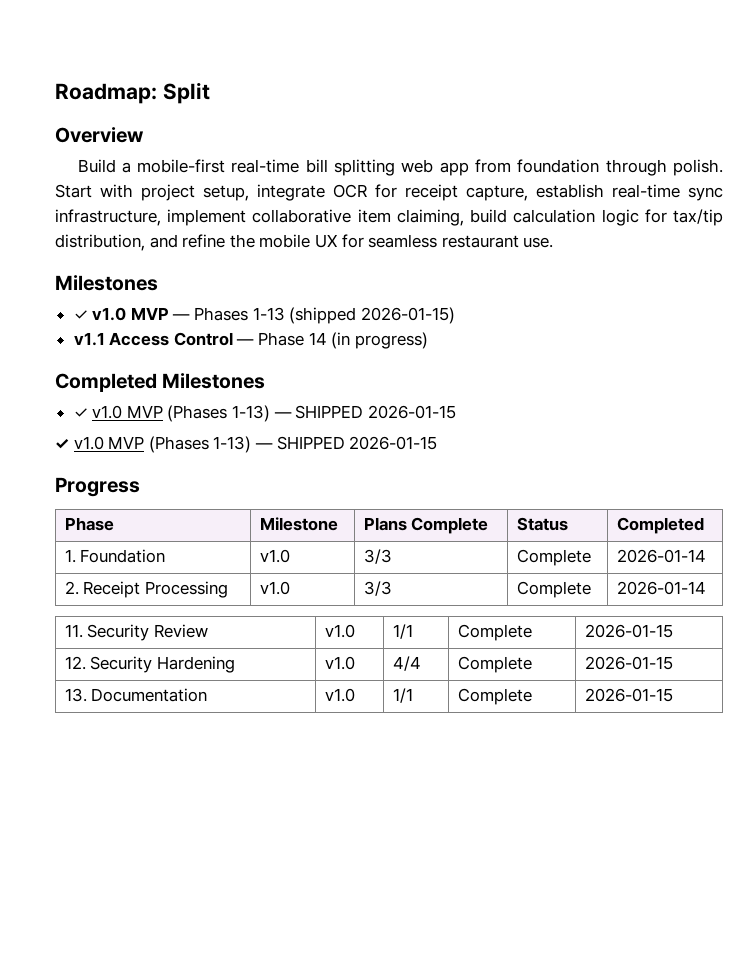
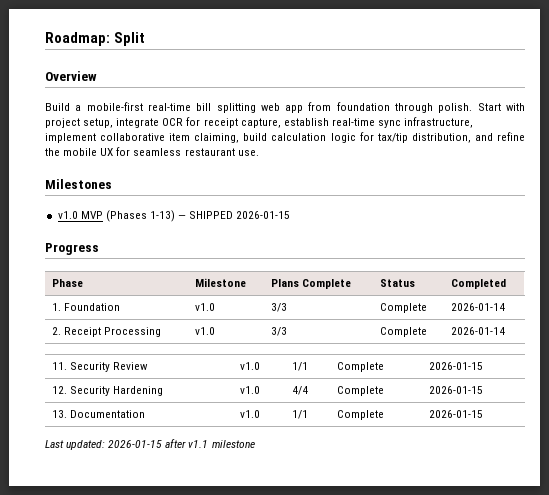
[73,307,455,324] [73,332,428,349] [55,373,266,392] [73,405,456,422] [55,438,69,449] ✓ v1.0 MVP — Phases 1-13 (shipped 2026-01-15) // v1.1 Access Control — Phase 14 (in progress) // Completed Milestones // ✓ v1.0 MVP (Phases 1-13) — SHIPPED 2026-01-15 // ✓ -> (112, 184) none
(673, 695) none -> [45,439,255,450] // Last updated: 2026-01-15 after v1.1 milestone

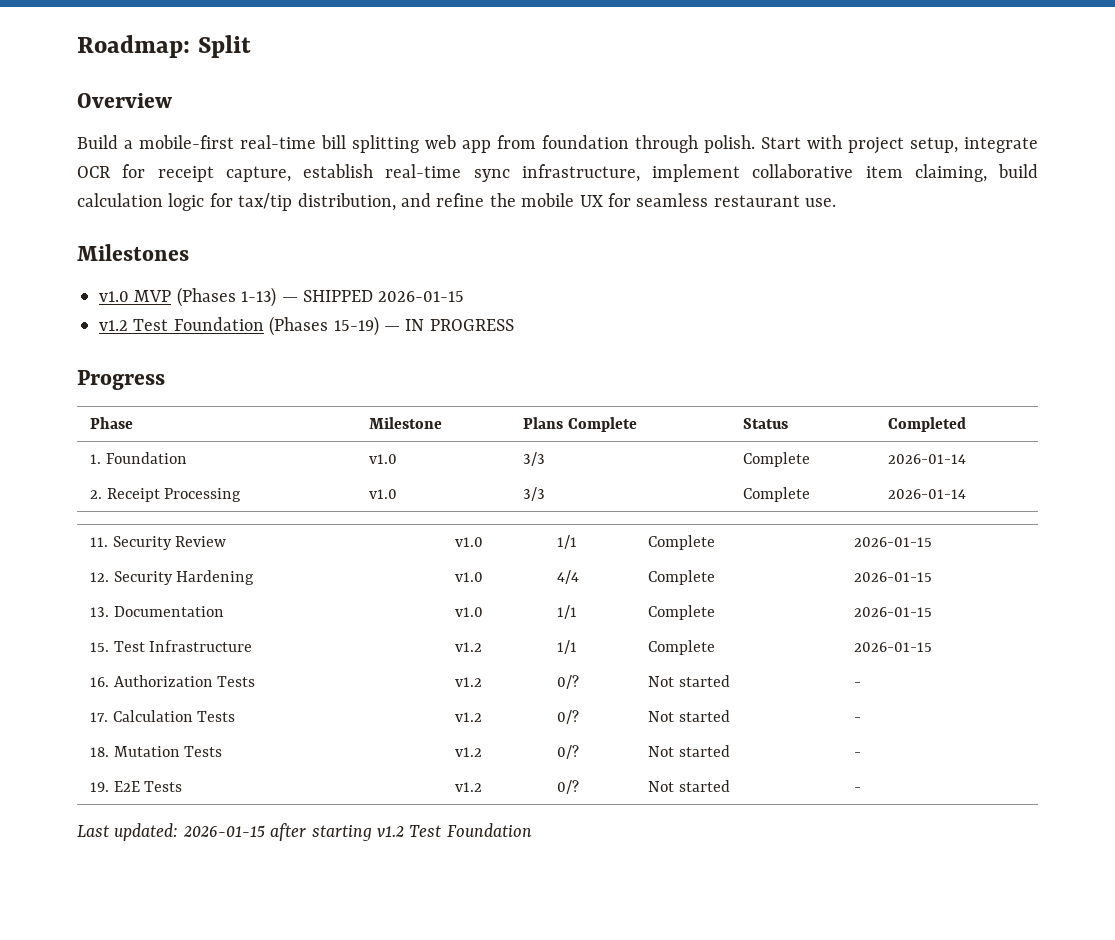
(291, 215) none -> [99,316,514,336] // v1.2 Test Foundation (Phases 15-19) — IN PROGRESS
(483, 414) none -> [89,640,253,652] [454,642,482,652] [556,640,577,654] [647,640,715,655] [853,642,932,652] [89,675,256,687] [454,677,482,687] [556,675,579,689] [647,675,730,687] [853,682,861,687] [89,710,236,722] [454,712,482,722] [556,710,579,724] [647,710,730,722] [853,717,861,722] [89,746,223,757] [454,747,482,757] [556,745,579,759] [647,745,730,757] [853,752,861,757] [89,781,183,792] [454,782,482,792] [556,780,579,794] [647,780,730,792] [853,787,861,792] // 15. Test Infrastructure | v1.2 | 1/1 | Complete | 2026-01-15 // 16. Authorization Tests | v1.2 | 0/? | Not started | - // 17. Calculation Tests | v1.2 | 0/? | Not started | - // 18. Mutation Tests | v1.2 | 0/? | Not started | - // 19. E2E Tests | v1.2 | 0/? | Not started | -
[188,440,255,448] v1.1 milestone -> [311,823,532,841] starting v1.2 Test Foundation

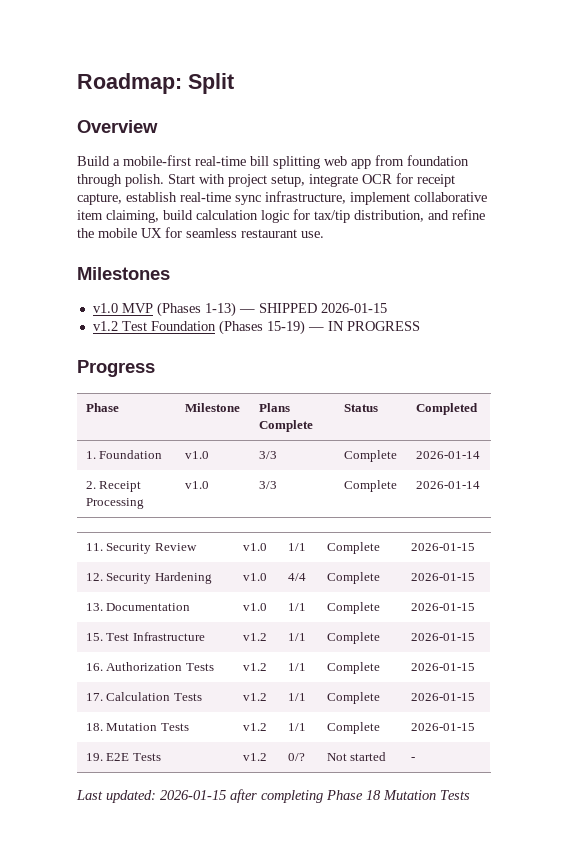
[556,675,579,689] [647,675,730,687] [853,682,861,687] 0/? | Not started | - -> [287,663,306,671] [326,662,380,674] [410,663,475,671] 1/1 | Complete | 2026-01-15
[556,710,579,724] [647,710,730,722] [853,717,861,722] 0/? | Not started | - -> [287,693,306,701] [326,692,380,704] [410,693,475,701] 1/1 | Complete | 2026-01-15
[556,745,579,759] [647,745,730,757] [853,752,861,757] 0/? | Not started | - -> [287,723,306,731] [326,722,380,734] [410,723,475,731] 1/1 | Complete | 2026-01-15
[311,823,532,841] starting v1.2 Test Foundation -> [261,790,470,803] completing Phase 18 Mutation Tests

